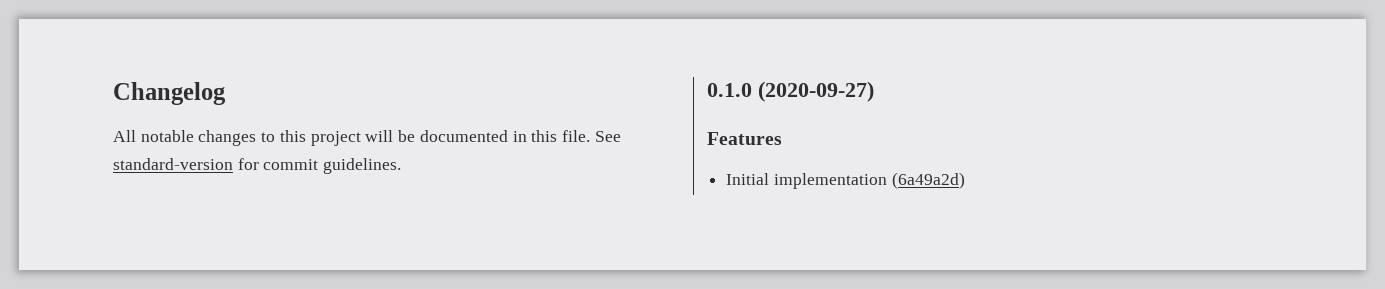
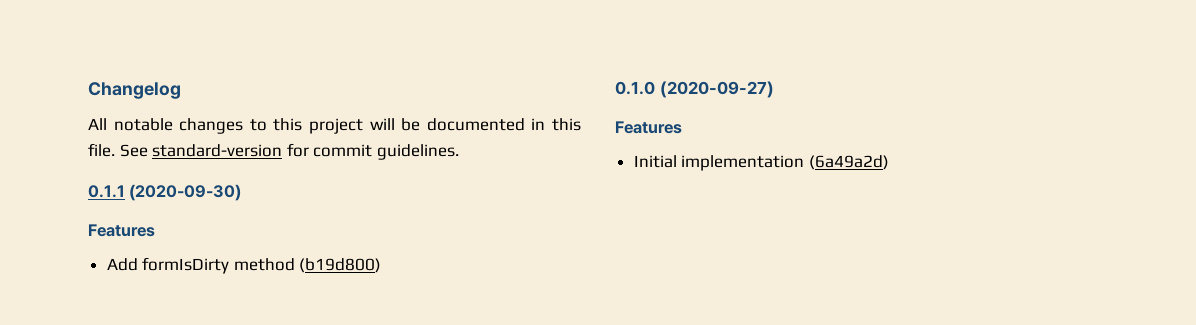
(402, 166) none -> [88,184,242,201] [88,224,155,237] [106,257,382,274] // 0.1.1 (2020-09-30) // Features // Add formIsDirty method (b19d800)

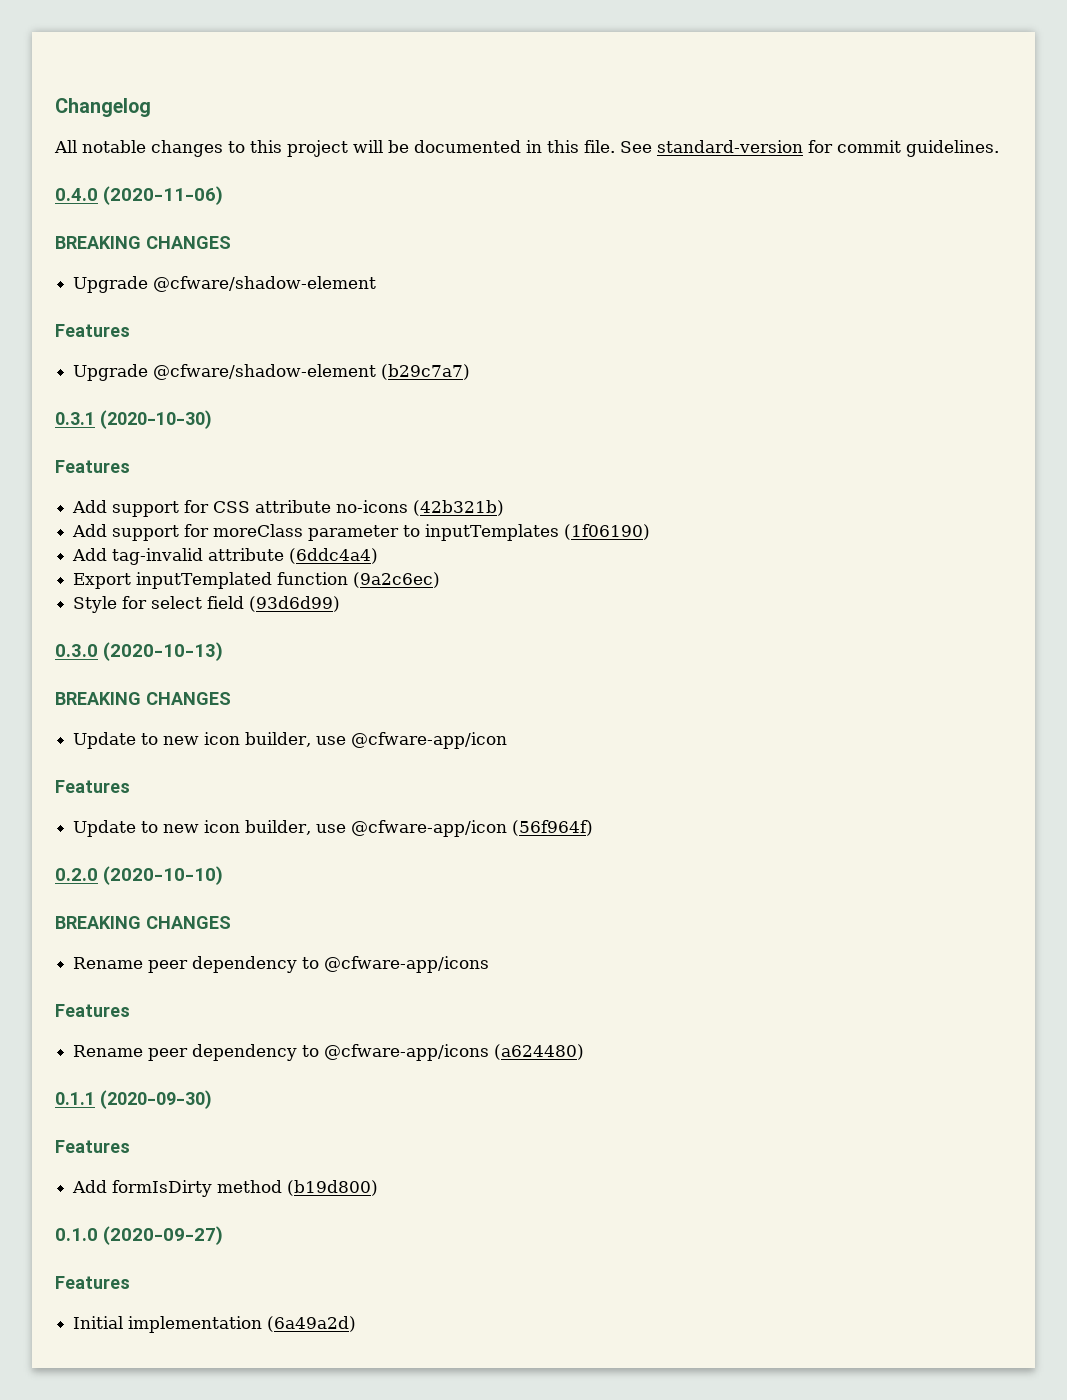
(459, 152) none -> [55,186,223,205] [55,236,231,249] [73,276,377,293] [55,324,130,337] [73,364,471,381] [55,410,212,429] [55,460,130,473] [72,500,505,517] [72,524,651,541] [72,548,379,565] [73,572,441,589] [73,596,341,613] [55,642,223,661] [55,692,231,705] [73,732,508,749] [55,780,130,793] [73,820,594,837] [55,866,223,885] [55,916,231,929] [73,956,490,973] [55,1004,130,1017] [73,1044,585,1061] // 0.4.0 (2020-11-06) // BREAKING CHANGES // Upgrade @cfware/shadow-element // Features // Upgrade @cfware/shadow-element (b29c7a7) // 0.3.1 (2020-10-30) // Features // Add support for CSS attribute no-icons (42b321b) // Add support for moreClass parameter to inputTemplates (1f06190) // Add tag-invalid attribute (6ddc4a4) // Export inputTemplated function (9a2c6ec) // Style for select field (93d6d99) // 0.3.0 (2020-10-13) // BREAKING CHANGES // Update to new icon builder, use @cfware-app/icon // Features // Update to new icon builder, use @cfware-app/icon (56f964f) // 0.2.0 (2020-10-10) // BREAKING CHANGES // Rename peer dependency to @cfware-app/icons // Features // Rename peer dependency to @cfware-app/icons (a624480)

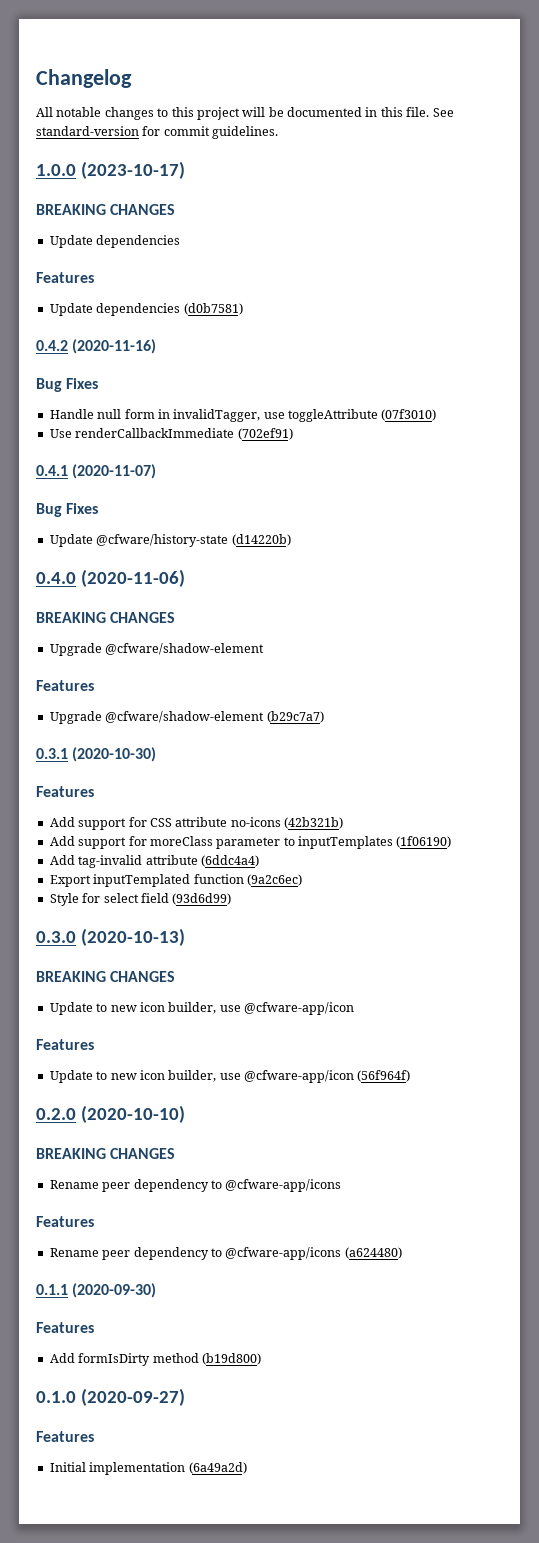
(999, 148) none -> [36,161,185,179] [36,204,176,215] [49,235,181,248] [36,272,94,283] [49,303,243,316] [36,339,157,354] [36,378,99,392] [49,409,437,422] [49,428,293,440] [36,464,157,479] [36,503,99,517] [49,534,291,547] // 1.0.0 (2023-10-17) // BREAKING CHANGES // Update dependencies // Features // Update dependencies (d0b7581) // 0.4.2 (2020-11-16) // Bug Fixes // Handle null form in invalidTagger, use toggleAttribute (07f3010) // Use renderCallbackImmediate (702ef91) // 0.4.1 (2020-11-07) // Bug Fixes // Update @cfware/history-state (d14220b)

